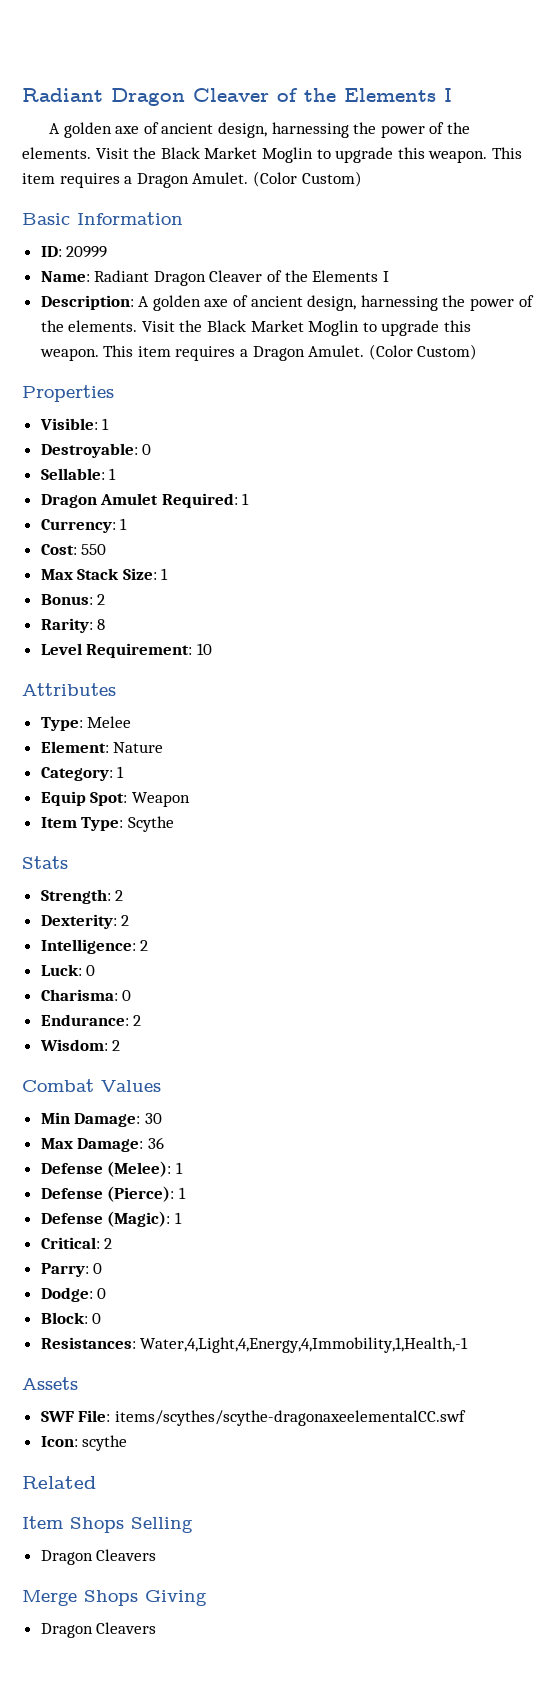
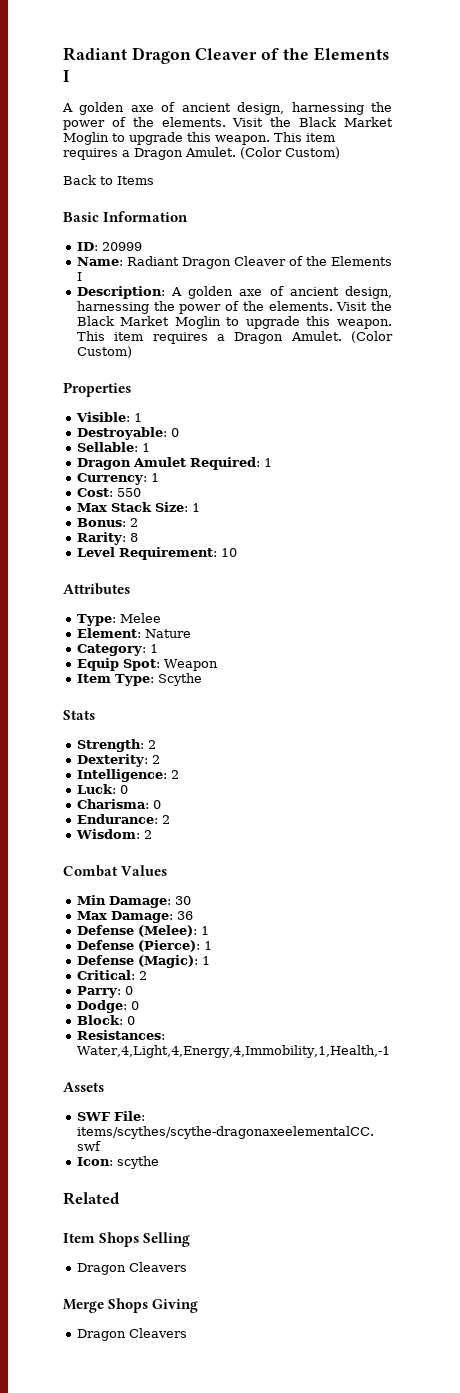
(362, 179) none -> [63,175,154,185] // Back to Items

